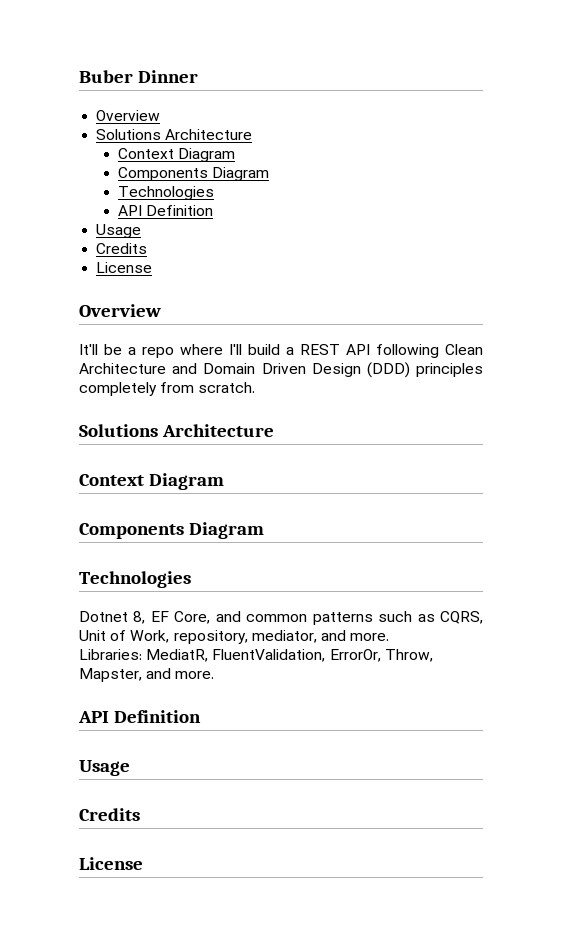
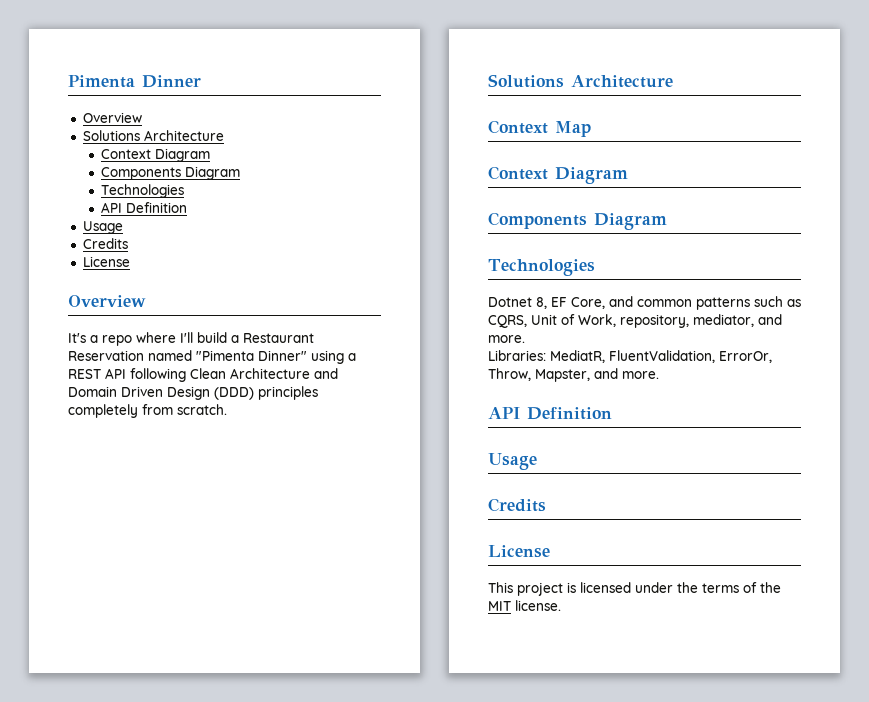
[79,70,133,83] Buber -> [68,75,135,88] Pimenta
[79,344,122,355] It'll be -> [68,333,86,343] It's
(294, 351) none -> [243,333,314,343] [68,350,356,364] Restaurant Reservation named "Pimenta Dinner" using a
(274, 430) none -> [488,120,591,137] // Context Map
(143, 863) none -> [488,582,781,596] [488,600,561,611] // This project is licensed under the terms of the MIT license.

